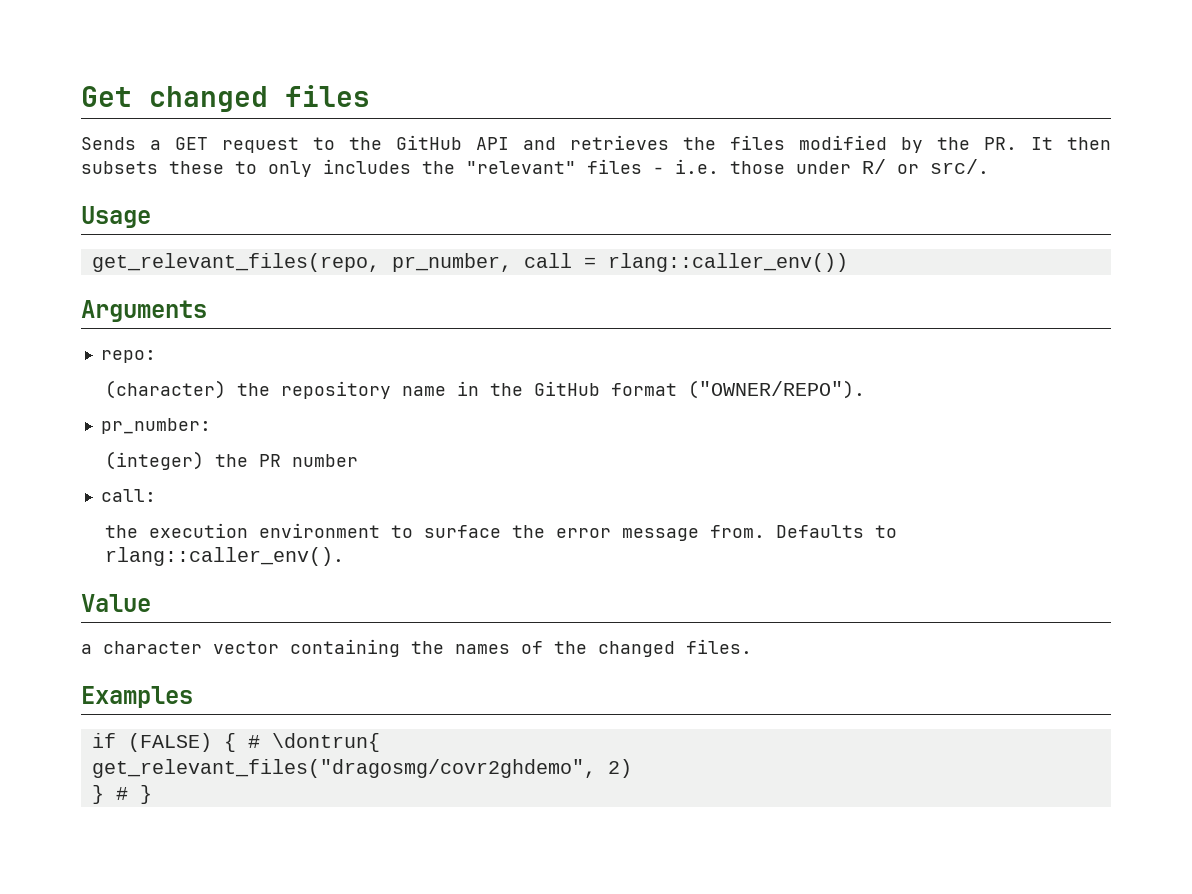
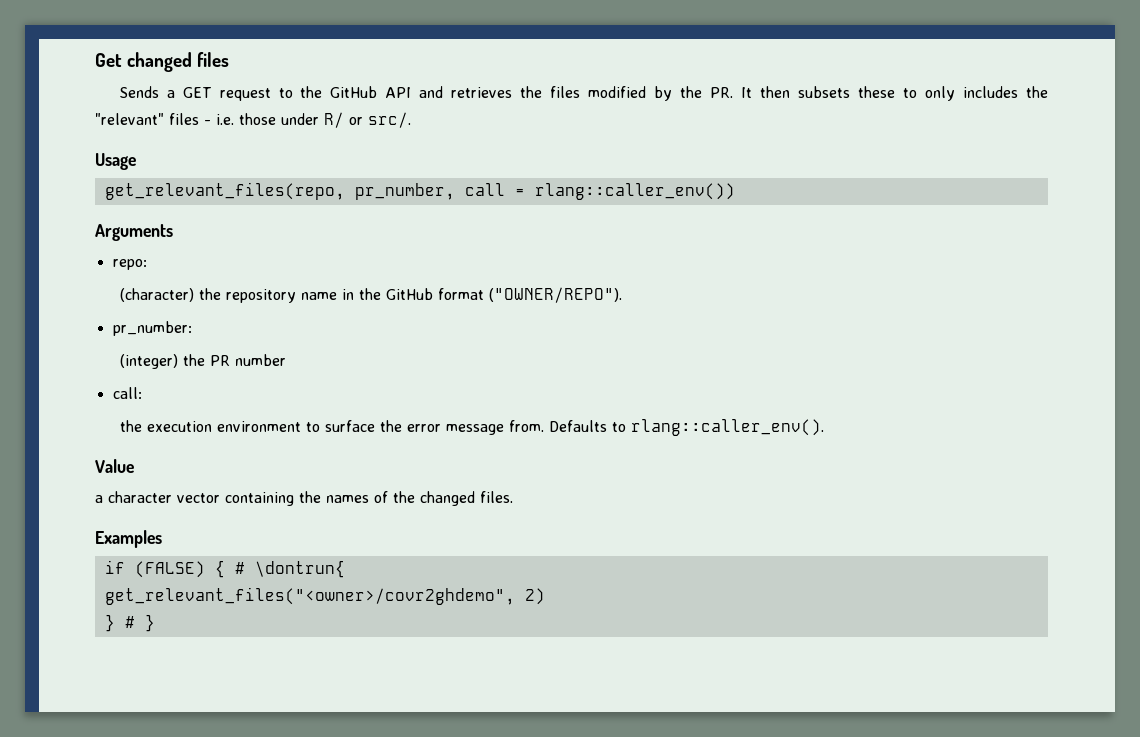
[91,759,596,778] get_relevant_files("dragosmg/covr2ghdemo", -> [104,587,515,605] get_relevant_files("<owner>/covr2ghdemo",

